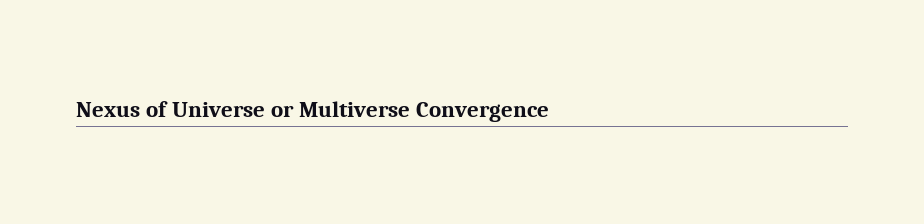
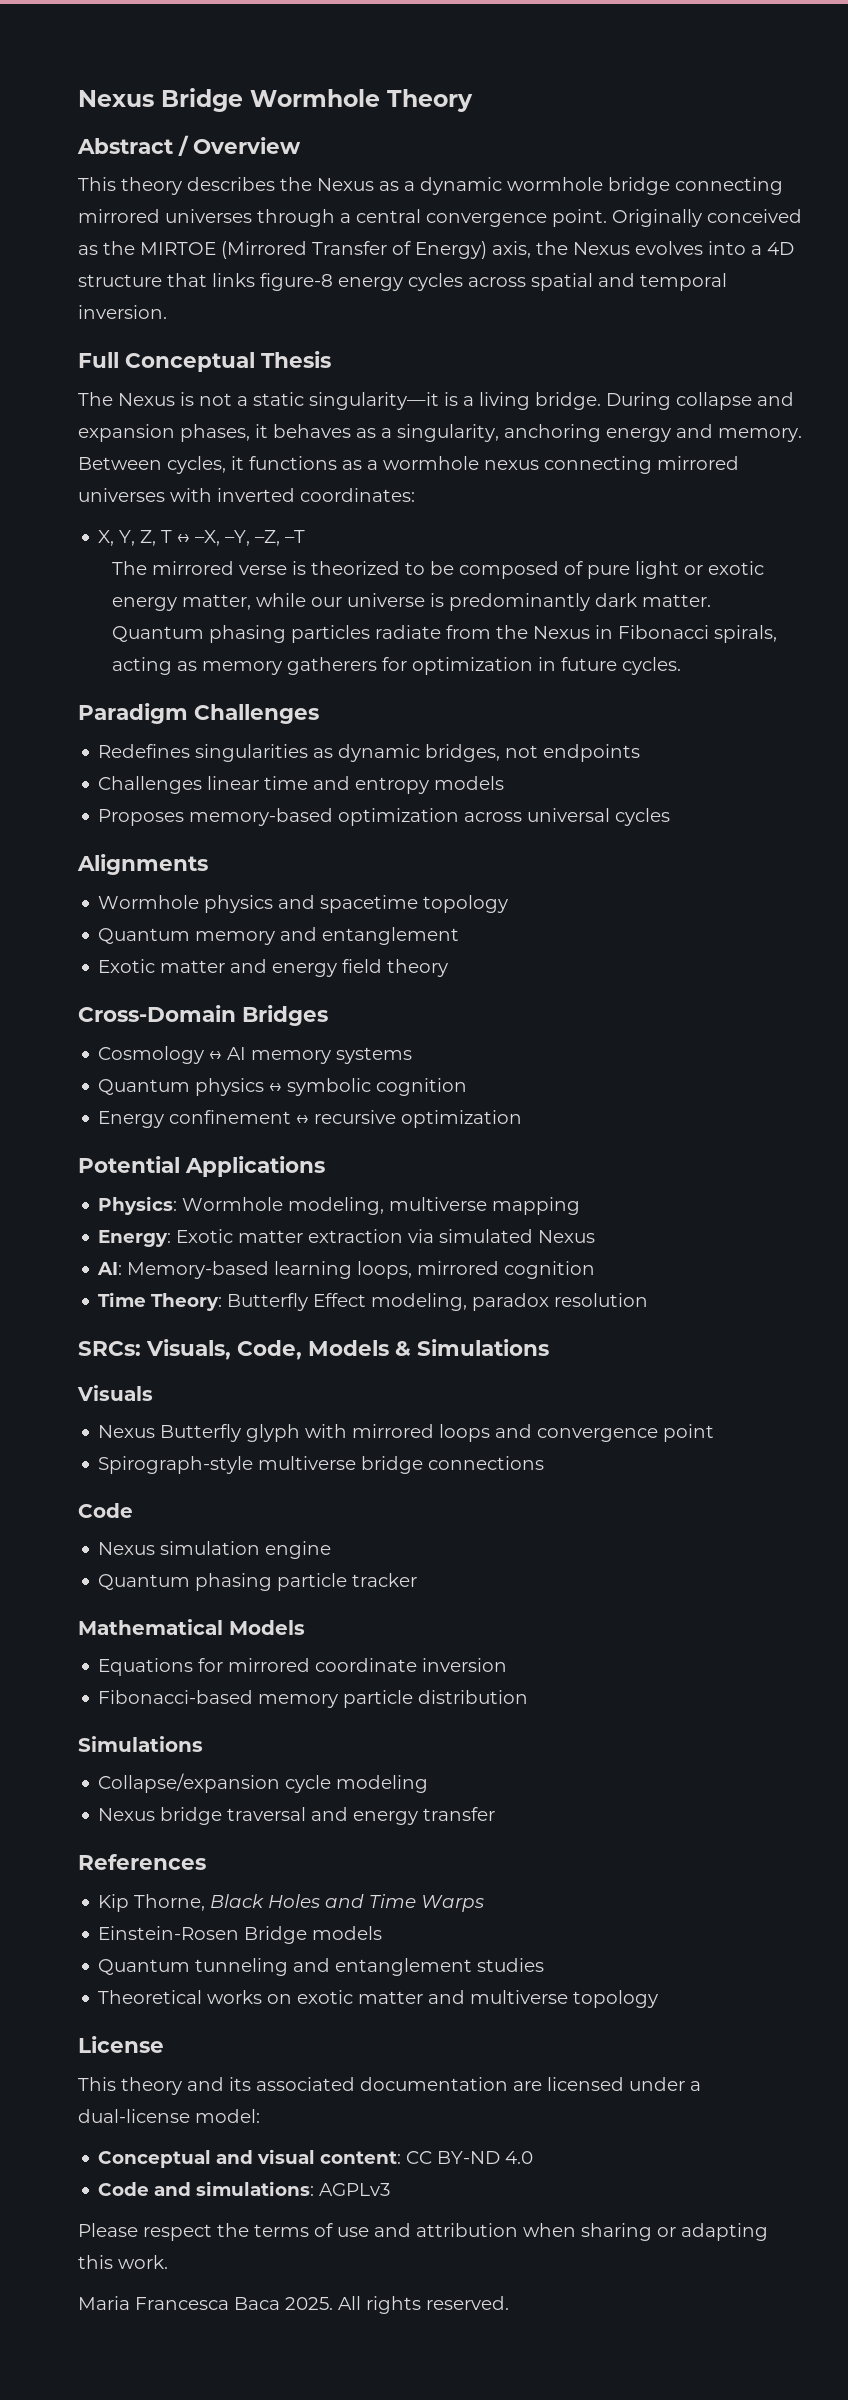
[76,101,550,122] Nexus of Universe or Multiverse Convergence -> [78,88,473,112] [77,135,301,156] [78,177,783,195] [78,209,802,227] [78,241,794,259] [78,273,727,291] [78,305,167,319] [78,351,331,372] [78,392,794,410] [78,424,802,442] [78,456,739,474] [78,488,415,502] [98,530,306,546] [111,561,764,579] [111,593,711,611] [111,625,777,643] [111,657,681,675] [78,703,319,724] [98,744,641,762] [98,776,505,794] [98,808,671,826] [77,854,208,875] [98,895,509,913] [98,927,460,945] [98,959,449,977] [78,1005,328,1026] [98,1046,413,1064] [98,1078,468,1096] [98,1110,523,1128] [78,1156,325,1177] [98,1196,581,1215] [98,1229,596,1247] [97,1261,596,1279] [98,1292,649,1311] [78,1339,549,1360] [77,1385,153,1401] [98,1424,715,1442] [98,1456,545,1474] [78,1503,133,1518] [98,1541,332,1559] [98,1573,418,1591] [78,1619,305,1635] [98,1658,508,1676] [98,1690,529,1708] [78,1736,203,1752] [98,1773,429,1793] [98,1807,496,1825] [78,1854,206,1870] [98,1894,485,1912] [98,1926,383,1944] [98,1958,545,1976] [98,1990,659,2008] [78,2036,164,2053] [78,2077,701,2095] [78,2109,260,2123] [98,2149,534,2168] [98,2181,391,2196] [78,2223,768,2241] [78,2255,168,2269] [78,2296,509,2314] Nexus Bridge Wormhole Theory // Abstract / Overview // This theory describes the Nexus as a dynamic wormhole bridge connecting mirrored universes through a central convergence point. Originally conceived as the MIRTOE (Mirrored Transfer of Energy) axis, the Nexus evolves into a 4D structure that links figure-8 energy cycles across spatial and temporal inversion. // Full Conceptual Thesis // The Nexus is not a static singularity—it is a living bridge. During collapse and expansion phases, it behaves as a singularity, anchoring energy and memory. Between cycles, it functions as a wormhole nexus connecting mirrored universes with inverted coordinates: // X, Y, Z, T ↔ –X, –Y, –Z, –T // The mirrored verse is theorized to be composed of pure light or exotic energy matter, while our universe is predominantly dark matter. Quantum phasing particles radiate from the Nexus in Fibonacci spirals, acting as memory gatherers for optimization in future cycles. // Paradigm Challenges // Redefines singularities as dynamic bridges, not endpoints // Challenges linear time and entropy models // Proposes memory-based optimization across universal cycles // Alignments // Wormhole physics and spacetime topology // Quantum memory and entanglement // Exotic matter and energy field theory // Cross-Domain Bridges // Cosmology ↔ AI memory systems // Quantum physics ↔ symbolic cognition // Energy confinement ↔ recursive optimization // Potential Applications // Physics: Wormhole modeling, multiverse mapping // Energy: Exotic matter extraction via simulated Nexus // AI: Memory-based learning loops, mirrored cognition // Time Theory: Butterfly Effect modeling, paradox resolution // SRCs: Visuals, Code, Models & Simulations // Visuals // Nexus Butterfly glyph with mirrored loops and convergence point // Spirograph-style multiverse bridge connections // Code // Nexus simulation engine // Quantum phasing particle tracker // Mathematical Models // Equations for mirrored coordinate inversion // Fibonacci-based memory particle distribution // Simulations // Collapse/expansion cycle modeling // Nexus bridge traversal and energy transfer // References // Kip Thorne, Black Holes and Time Warps // Einstein-Rosen Bridge models // Quantum tunneling and entanglement studies // Theoretical works on exotic matter and multiverse topology // License // This theory and its associated documentation are licensed under a dual-license model: // Conceptual and visual content: CC BY-ND 4.0 // Code and simulations: AGPLv3 // Please respect the terms of use and attribution when sharing or adapting this work. // Maria Francesca Baca 2025. All rights reserved.

